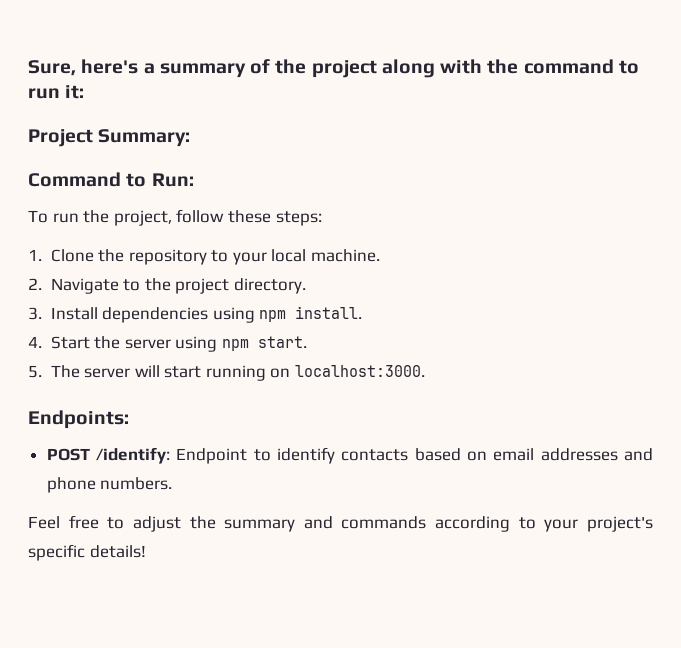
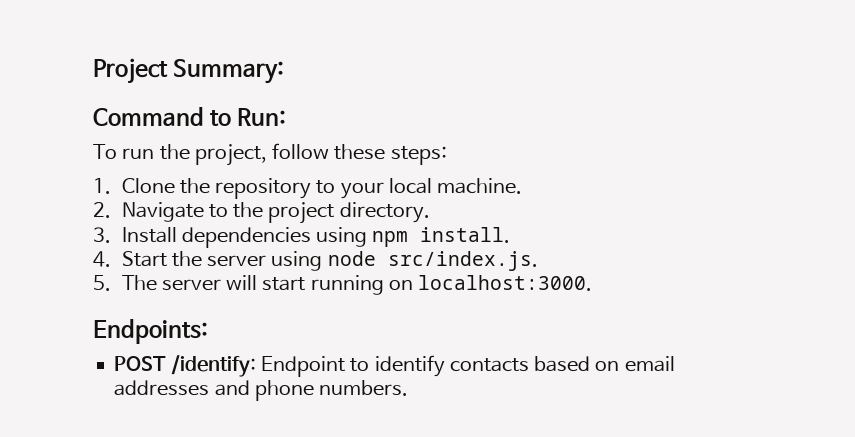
[28,59,639,78] [28,85,85,99] Sure, here's a summary of the project along with the command to run it: // -> (93, 71) none
[221,336,307,351] npm start. -> [327,251,538,271] node src/index.js.
[28,515,653,532] [28,544,146,561] // Feel free to adjust the summary and commands according to your project's specific details! -> (409, 388) none

